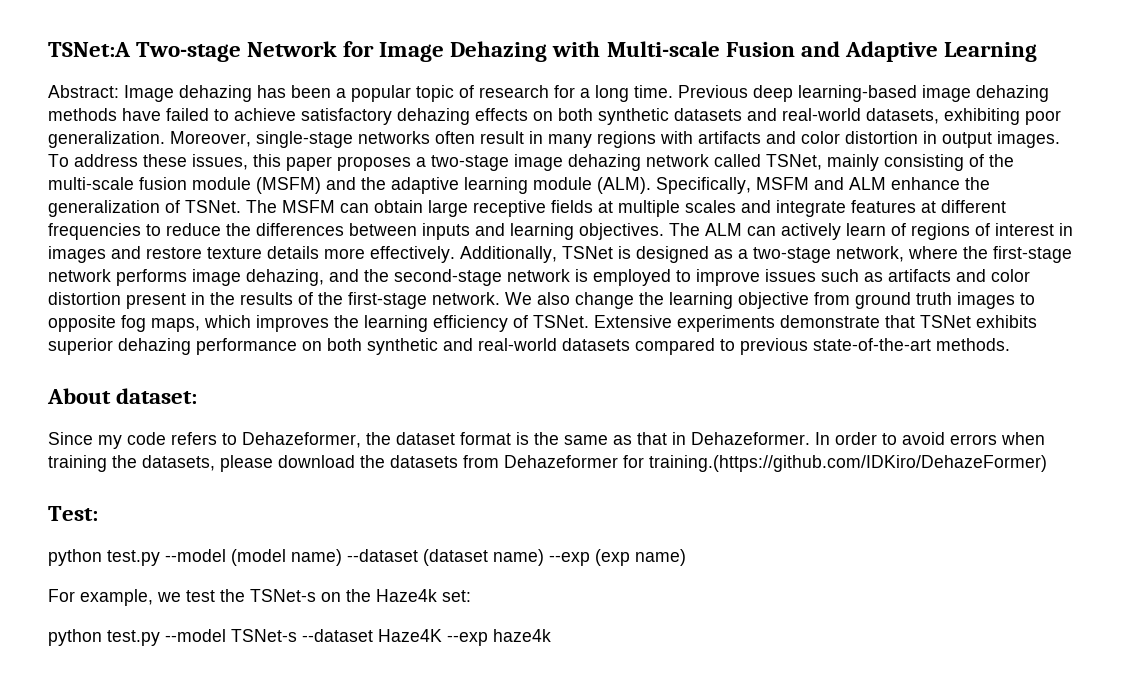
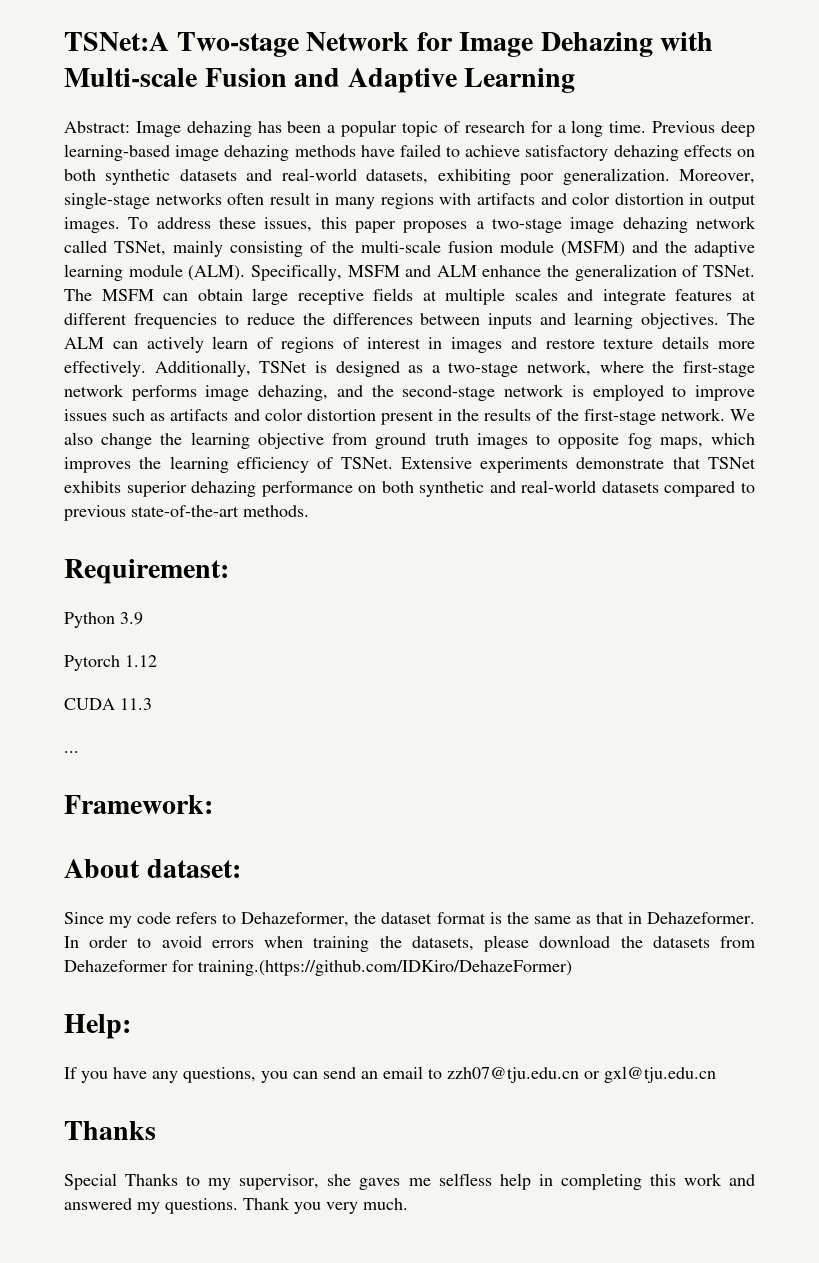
(1010, 344) none -> [64,559,229,584] [64,612,143,628] [64,655,157,671] [64,698,152,710] [64,751,79,753] [64,795,213,814] // Requirement: // Python 3.9 // Pytorch 1.12 // CUDA 11.3 // ... // Framework:
[48,506,98,521] [48,549,686,566] [48,589,471,606] [48,629,551,646] Test: // python test.py --model (model name) --dataset (dataset name) --exp (exp name) // For example, we test the TSNet-s on the Haze4k set: // python test.py --model TSNet-s --dataset Haze4K --exp haze4k -> [64,1014,131,1039] [64,1066,716,1083] [64,1121,156,1140] [64,1173,755,1190] [64,1197,408,1214] Help: // If you have any questions, you can send an email to zzh07@tju.edu.cn or gxl@tju.edu.cn // Thanks // Special Thanks to my supervisor, she gaves me selfless help in completing this work and answered my questions. Thank you very much.

